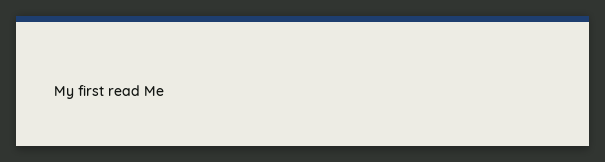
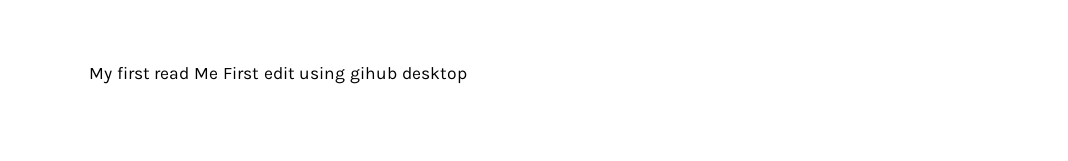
(164, 91) none -> [222,66,467,84] First edit using gihub desktop

